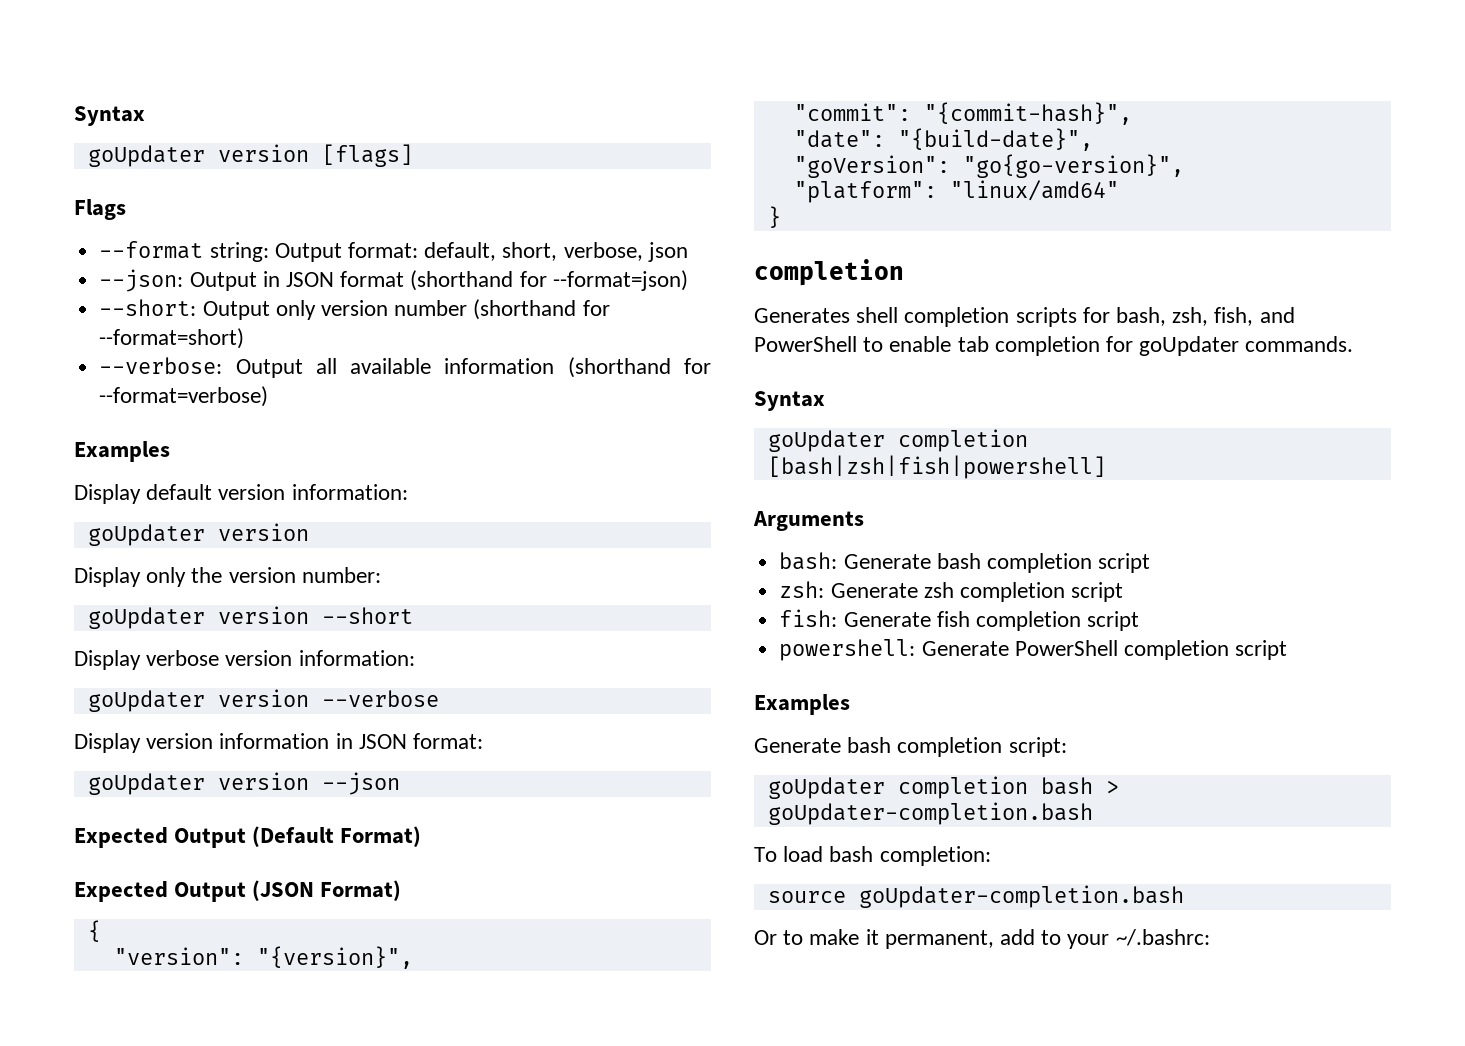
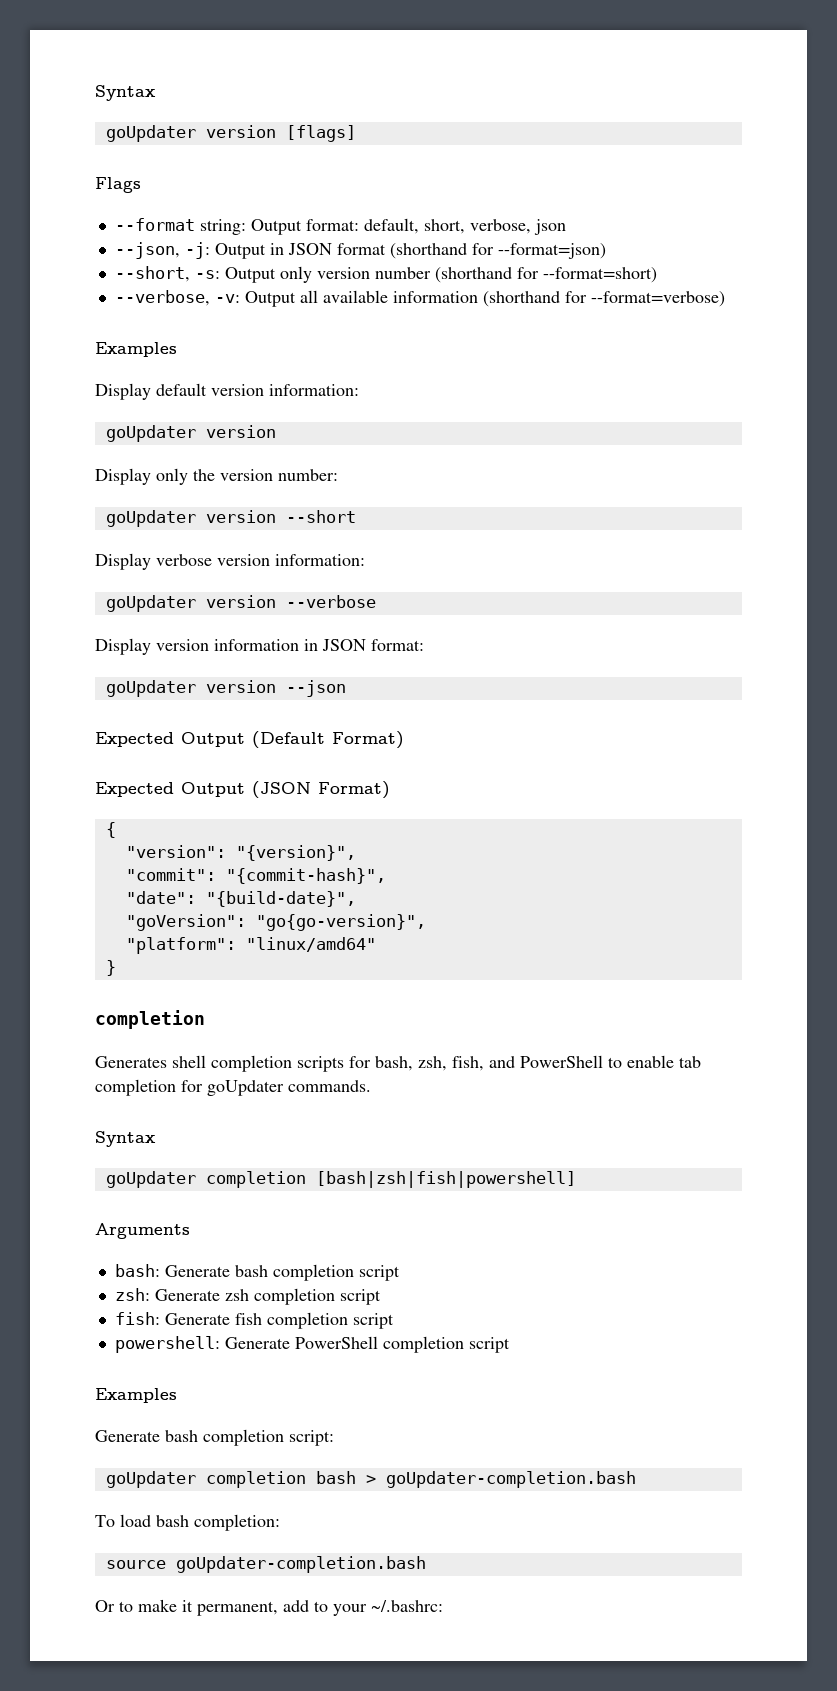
[99,269,184,292] --json: -> [114,242,210,259] --json, -j:
[99,299,197,316] --short: -> [114,266,220,282] --short, -s:
[99,357,223,374] --verbose: -> [114,290,240,306] --verbose, -v:

